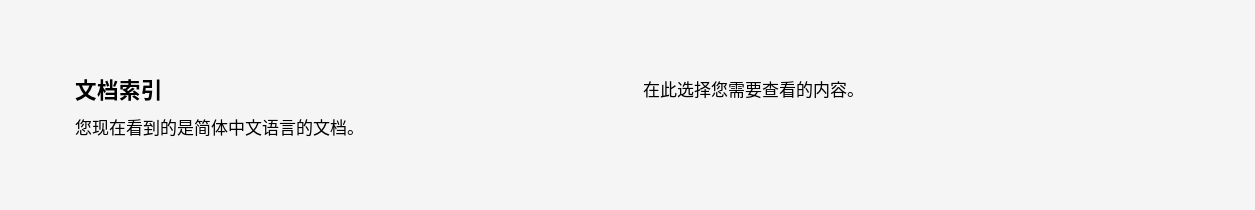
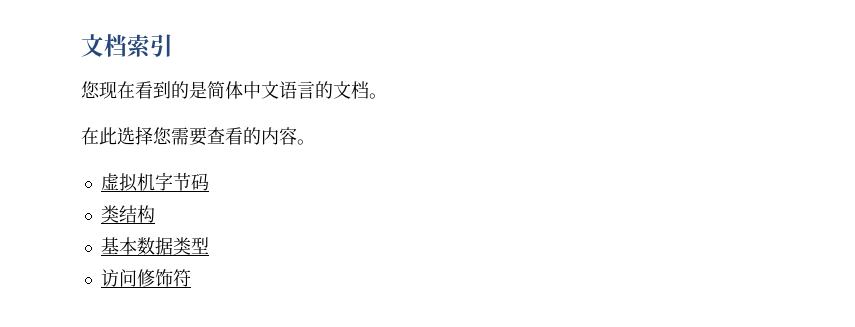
(864, 94) none -> [100,172,209,192] [100,205,155,223] [100,237,209,255] [100,269,191,287] // 虚拟机字节码 // 类结构 // 基本数据类型 // 访问修饰符

